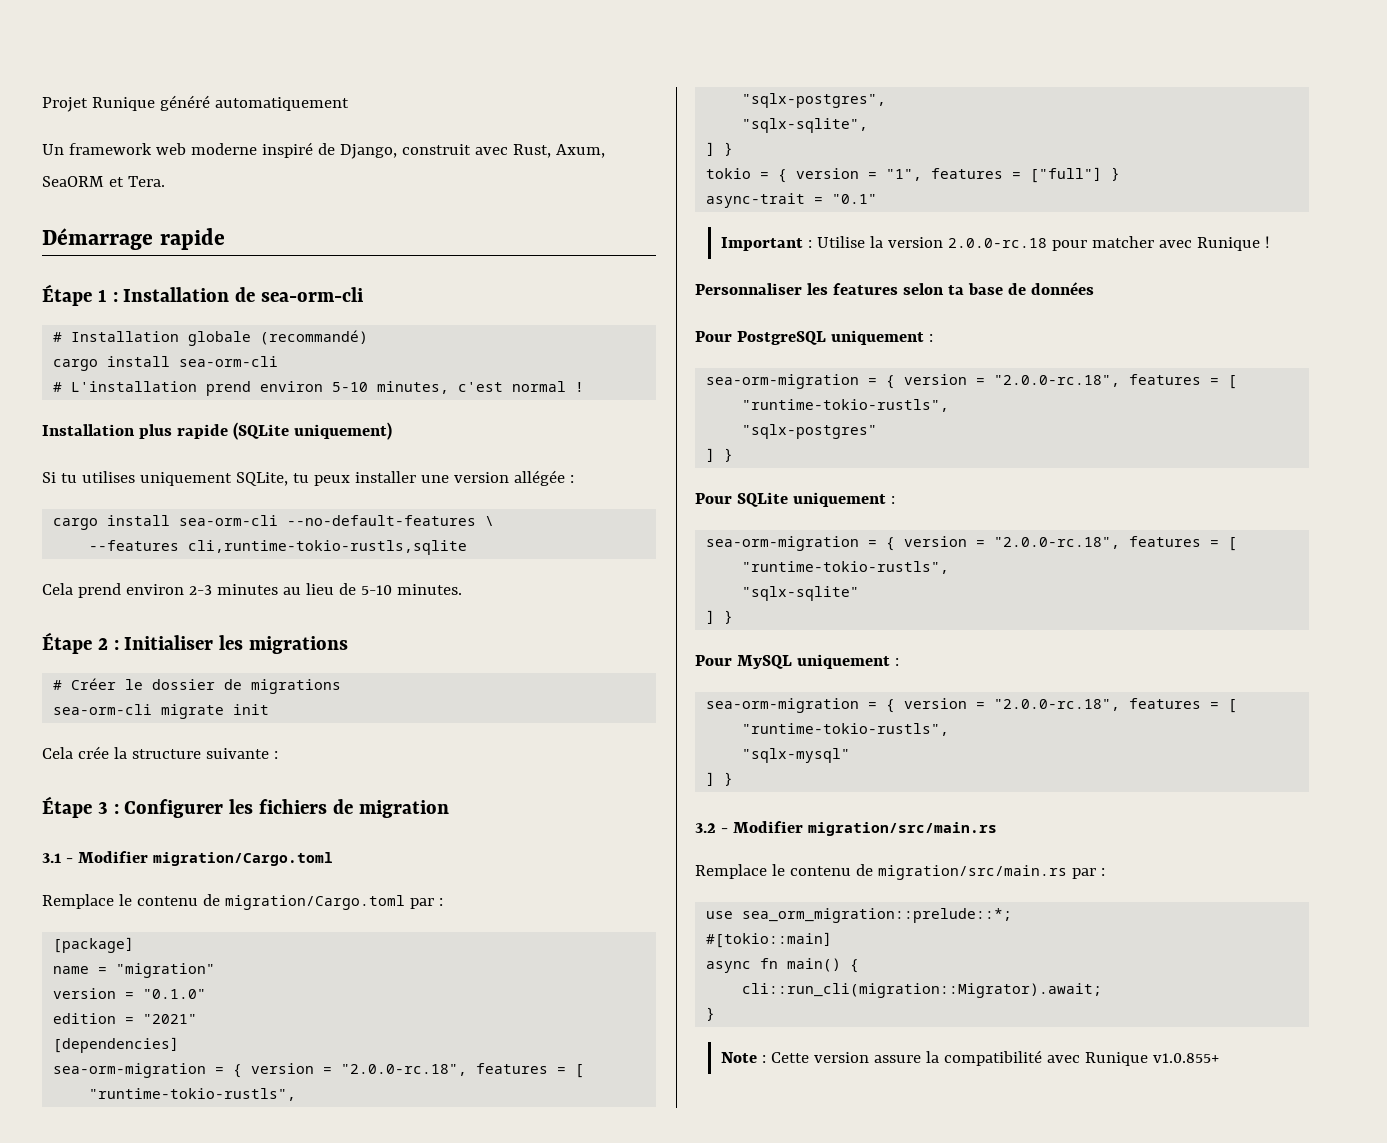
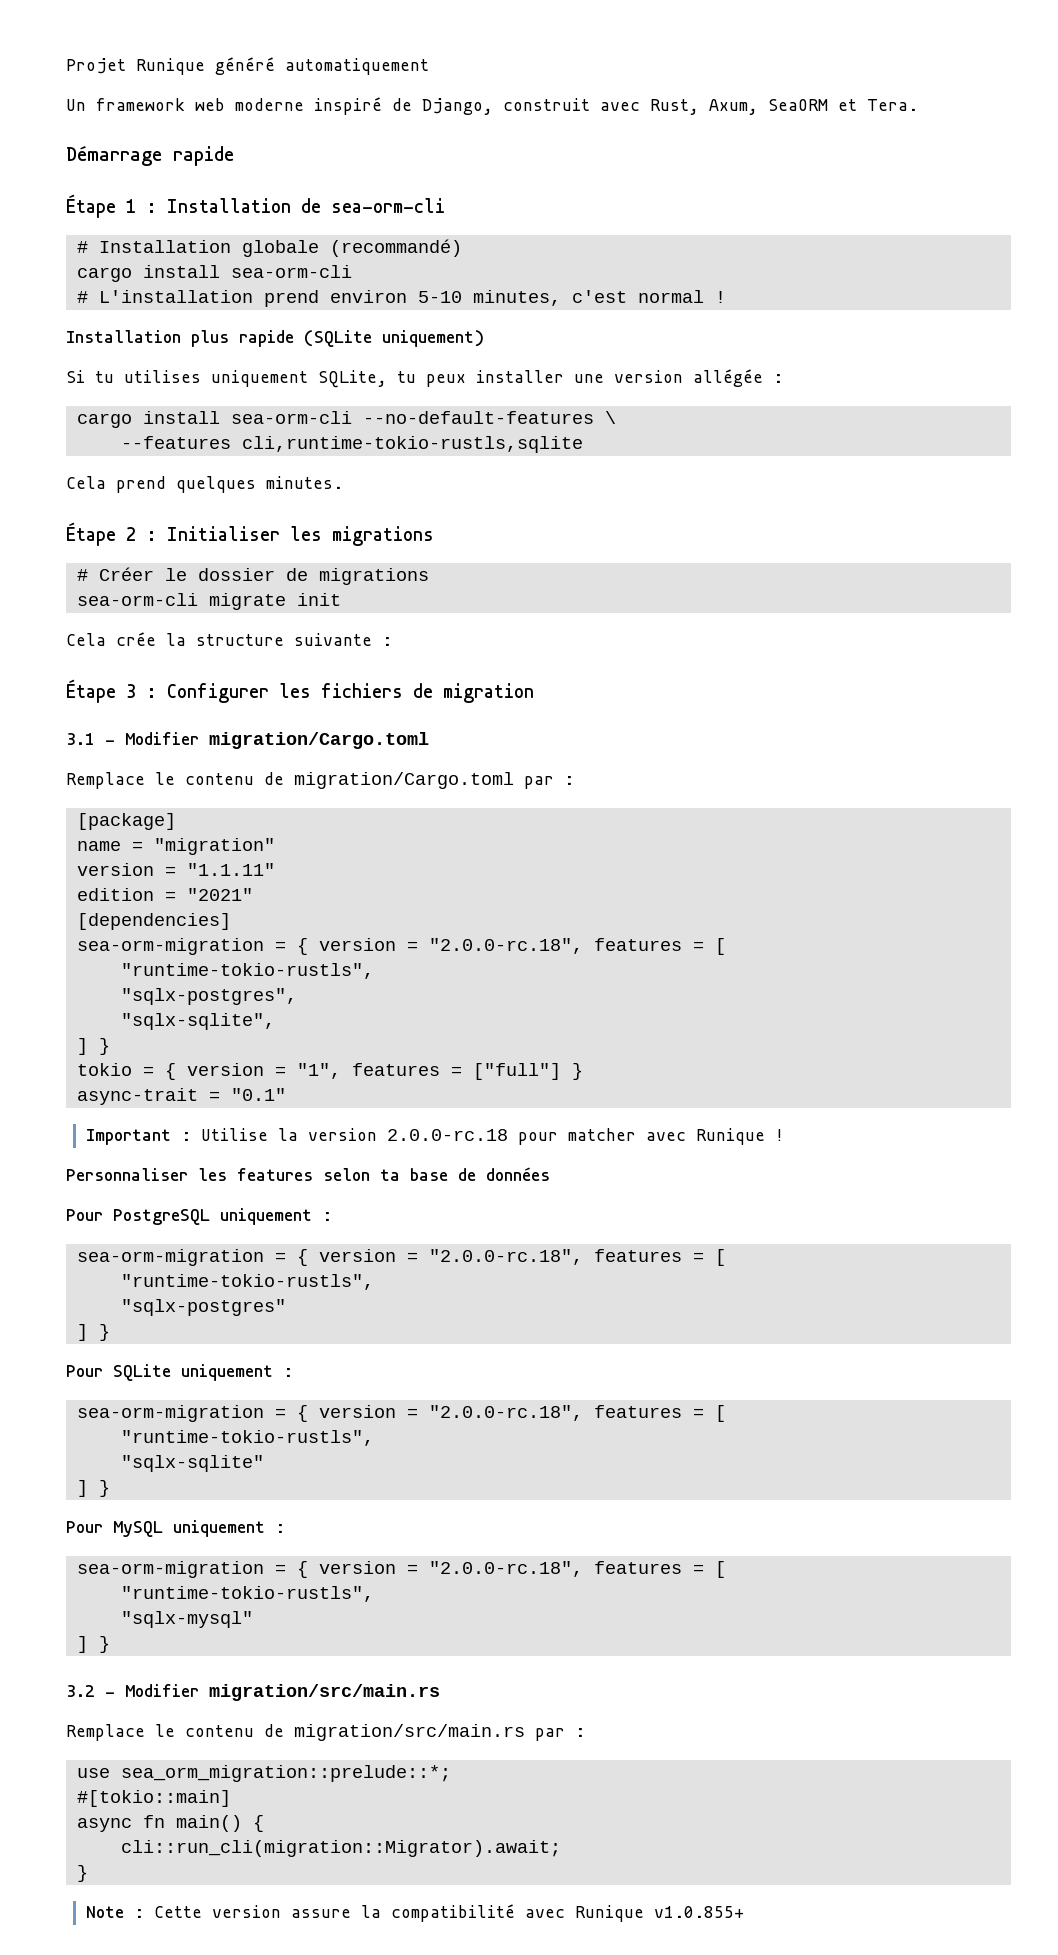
[125,583,392,595] environ 2-3 minutes au lieu de 5-10 -> [176,476,256,493] quelques
[143,989,207,999] "0.1.0" -> [186,863,275,876] "1.1.11"

